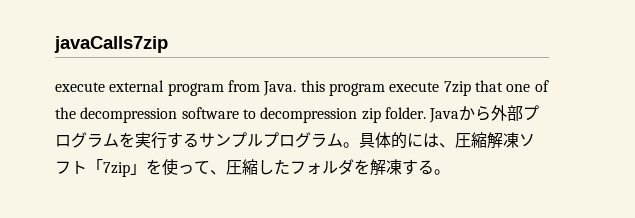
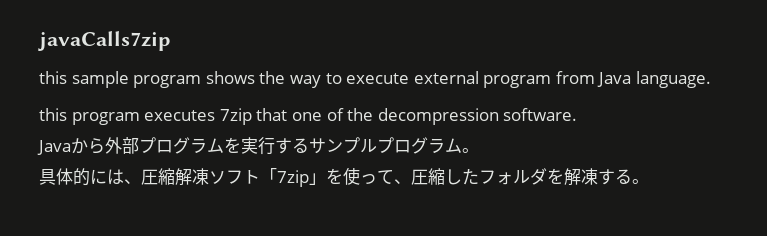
(168, 44) none -> [39,71,342,88] this sample program shows the way to
[263,81,297,96] Java. -> [597,71,712,88] Java language. //
[389,82,440,92] execute -> [144,110,216,121] executes
[181,107,426,123] software to decompression zip folder. -> [503,108,578,121] software. //
(359, 145) none -> (479, 150) //

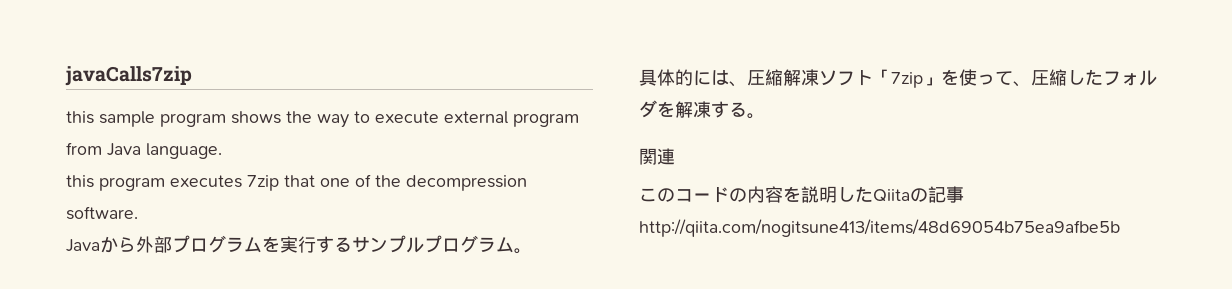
(649, 181) none -> [639,148,675,165] [639,186,964,203] [639,219,1120,237] // 関連 // このコードの内容を説明したQiitaの記事http://qiita.com/nogitsune413/items/48d69054b75ea9afbe5b

